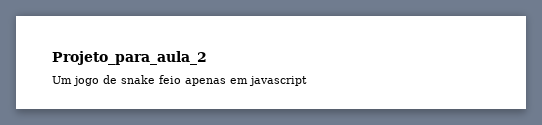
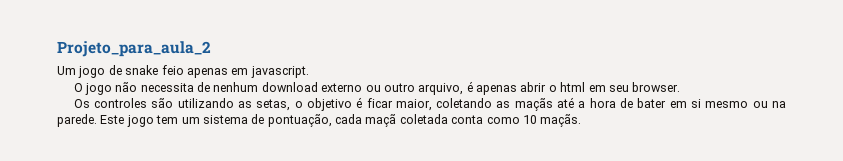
[249,76,307,86] javascript -> [250,66,309,78] [73,81,681,95] [73,97,786,111] [57,114,582,127] javascript. // O jogo não necessita de nenhum download externo ou outro arquivo, é apenas abrir o html em seu browser. // Os controles são utilizando as setas, o objetivo é ficar maior, coletando as maçãs até a hora de bater em si mesmo ou na parede. Este jogo tem um sistema de pontuação, cada maçã coletada conta como 10 maçãs.

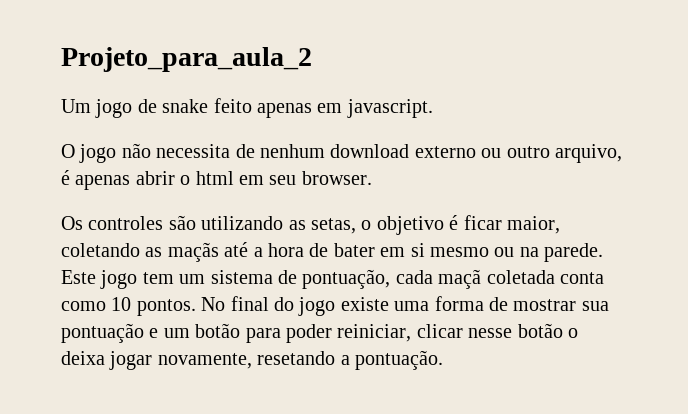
[161,65,184,75] feio -> [213,98,252,113] feito
[540,114,582,127] maçãs. -> [136,296,609,316] [61,323,578,343] [61,350,443,370] pontos. No final do jogo existe uma forma de mostrar sua pontuação e um botão para poder reiniciar, clicar nesse botão o deixa jogar novamente, resetando a pontuação.

